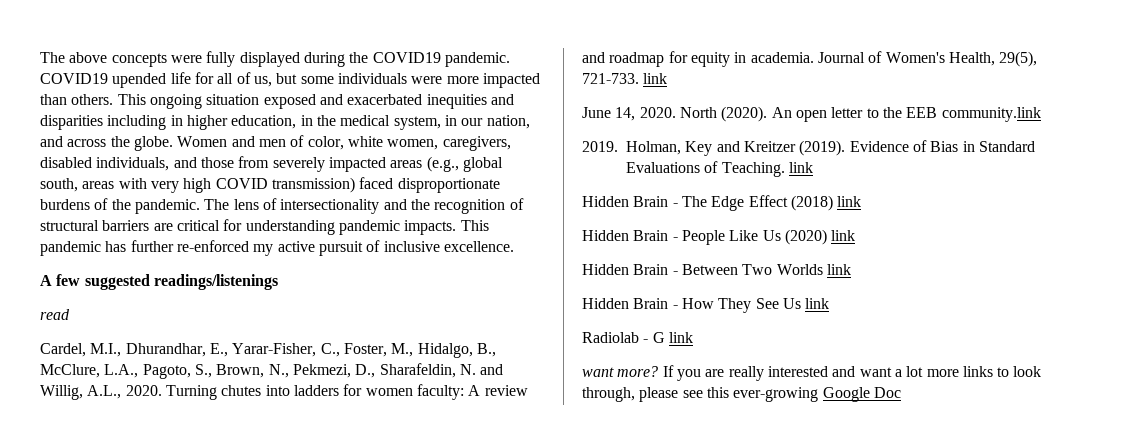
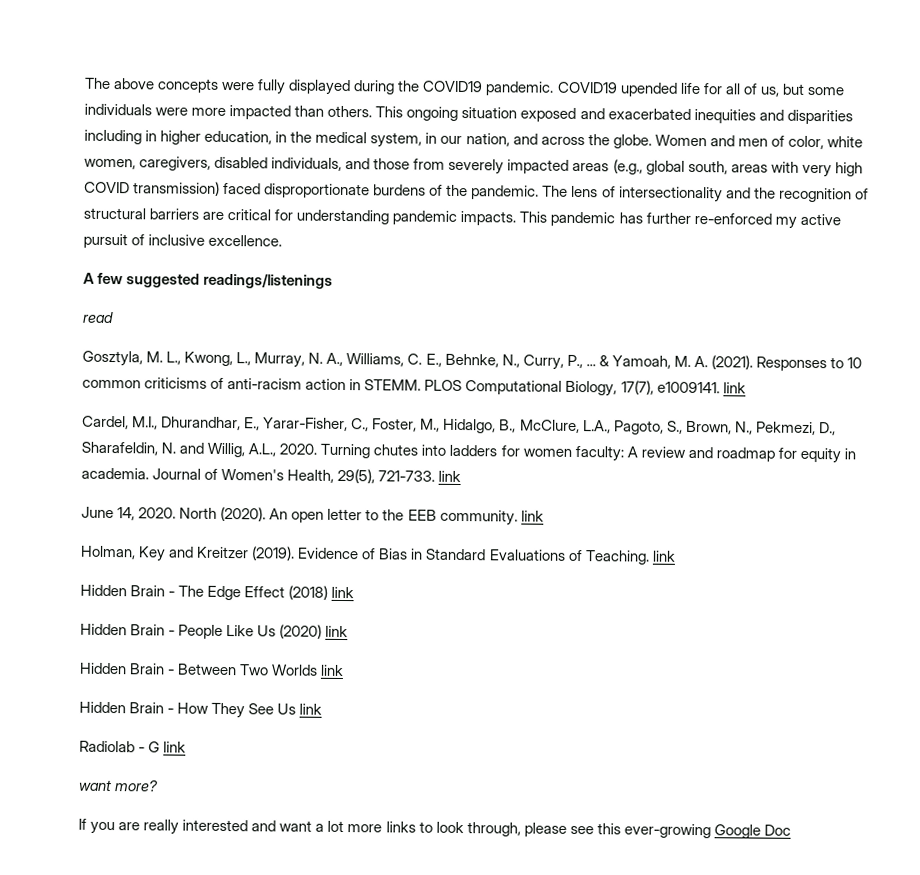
(70, 314) none -> [82,350,863,372] [82,377,746,397] // Gosztyla, M. L., Kwong, L., Murray, N. A., Williams, C. E., Behnke, N., Curry, P., ... & Yamoah, M. A. (2021). Responses to 10 common criticisms of anti-racism action in STEMM. PLOS Computational Biology, 17(7), e1009141. link
[941,107,1041,122] [582,141,618,152] community.link // 2019. -> [439,509,544,526] community. link //
(659, 371) none -> (160, 786) //

